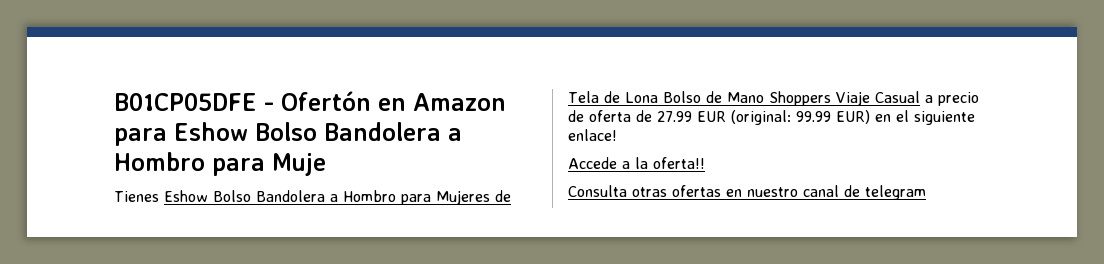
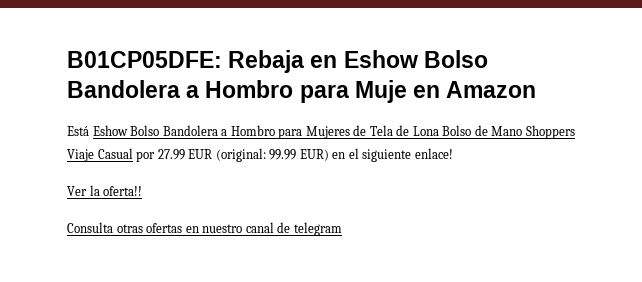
[114,91,506,111] [114,128,167,146] B01CP05DFE - Ofertón en Amazon para -> [67,50,338,73] B01CP05DFE: Rebaja en
[114,191,159,202] // Tienes -> [413,81,537,98] [67,126,89,136] en Amazon // Está
[924,92,979,106] [568,110,652,122] a precio de oferta de -> [136,151,156,162] por
[568,157,630,169] Accede a -> [67,186,87,196] Ver

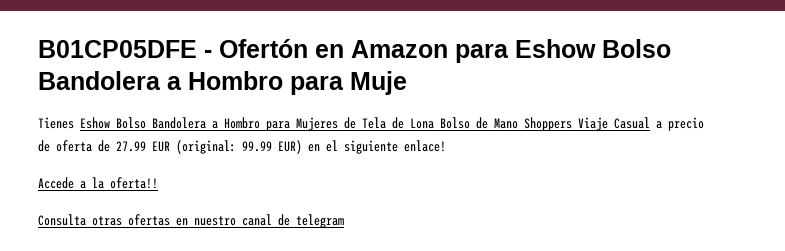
[67,50,338,73] B01CP05DFE: Rebaja en -> [38,39,509,63] B01CP05DFE - Ofertón en Amazon para
[413,81,537,98] [67,126,89,136] en Amazon // Está -> [38,117,74,129] // Tienes
[136,151,156,162] por -> [656,117,704,131] [38,140,110,152] a precio de oferta de
[67,186,87,196] Ver -> [38,177,86,189] Accede a

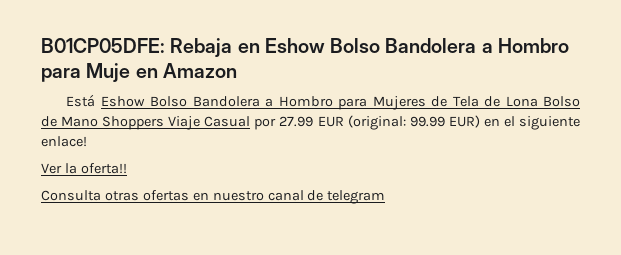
[38,39,509,63] B01CP05DFE - Ofertón en Amazon para -> [41,38,260,57] B01CP05DFE: Rebaja en
[38,117,74,129] // Tienes -> [135,63,237,78] [66,94,96,107] en Amazon // Está
[656,117,704,131] [38,140,110,152] a precio de oferta de -> [254,118,277,130] por
[38,177,86,189] Accede a -> [41,163,62,174] Ver

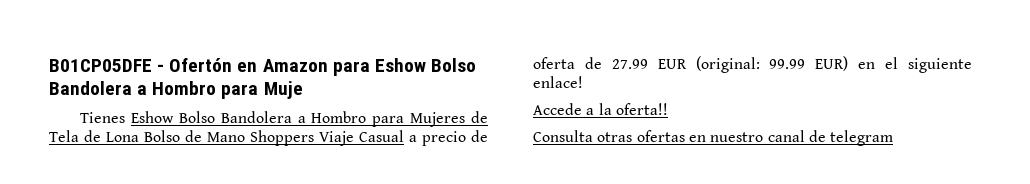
[41,38,260,57] B01CP05DFE: Rebaja en -> [49,58,370,76] B01CP05DFE - Ofertón en Amazon para
[135,63,237,78] [66,94,96,107] en Amazon // Está -> [80,112,126,123] // Tienes
[254,118,277,130] por -> [409,130,488,146] [533,57,602,69] a precio de oferta de
[41,163,62,174] Ver -> [533,103,595,115] Accede a

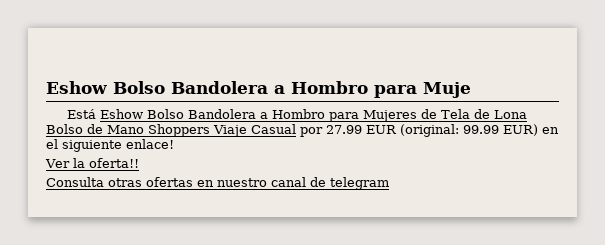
[49,58,370,76] B01CP05DFE - Ofertón en Amazon para -> (46, 87) none
[80,112,126,123] Tienes -> [67,109,97,119] Está
[409,130,488,146] [533,57,602,69] a precio de oferta de -> [300,127,323,137] por
[533,103,595,115] Accede a -> [45,159,70,168] Ver

